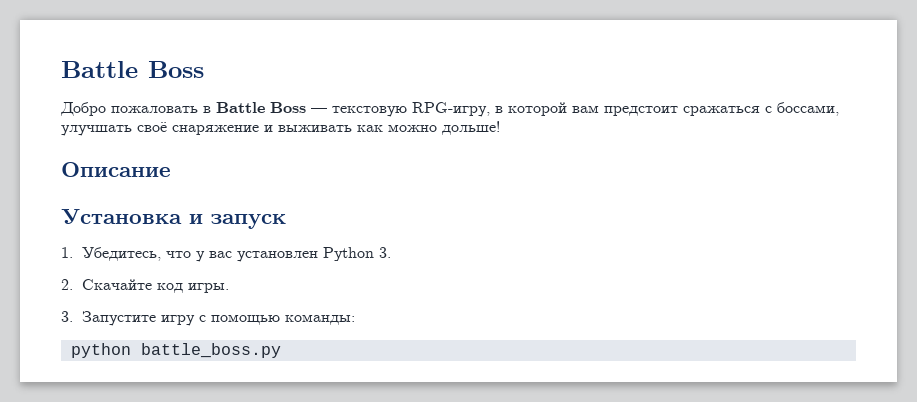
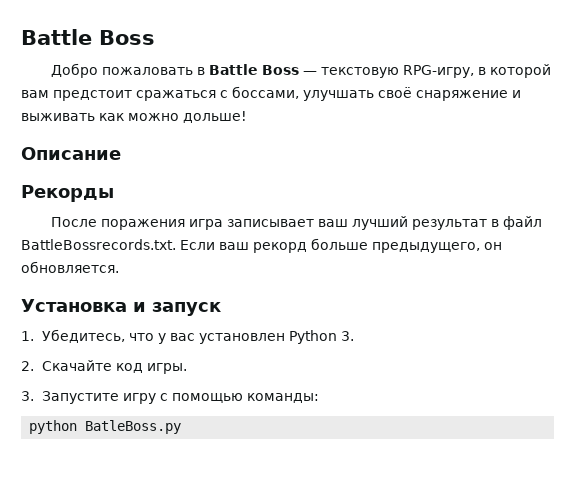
(171, 169) none -> [21,185,114,202] [51,216,543,230] [21,238,502,253] [21,261,119,273] // Рекорды // После поражения игра записывает ваш лучший результат в файл BattleBossrecords.txt. Если ваш рекорд больше предыдущего, он обновляется.
[140,343,281,358] battle_boss.py -> [85,420,182,434] BatleBoss.py

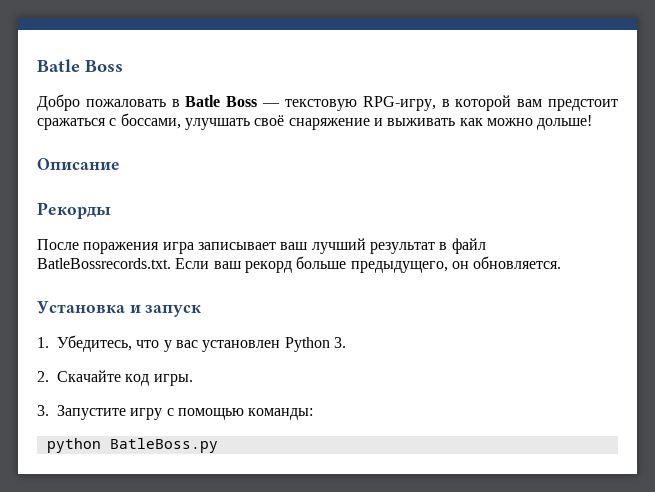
[21,29,92,45] Battle -> [37,59,80,72] Batle
[209,64,259,75] Battle -> [185,95,221,107] Batle
[21,239,176,250] BattleBossrecords.txt. -> [37,258,171,269] BatleBossrecords.txt.

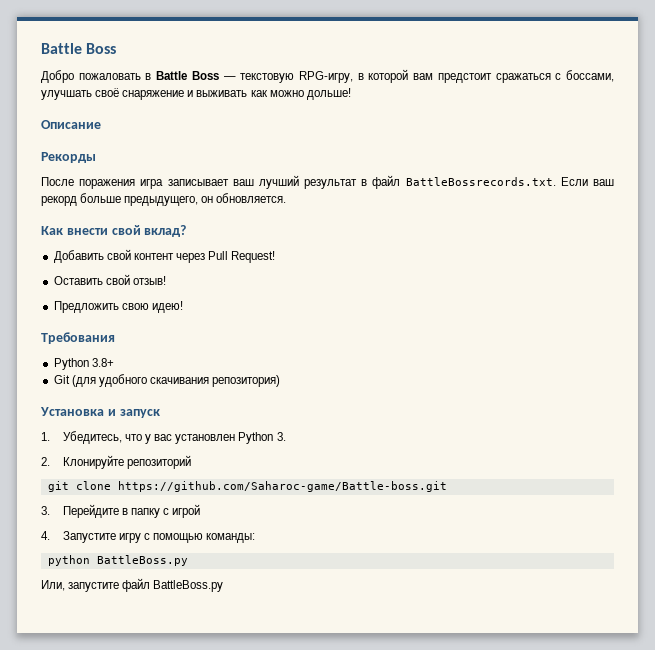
[37,59,80,72] Batle -> [41,43,82,54] Battle
[185,95,221,107] Batle -> [156,71,188,80] Battle
[37,258,171,269] BatleBossrecords.txt. -> [405,177,556,186] BattleBossrecords.txt.
(562, 262) none -> [41,225,187,237] [53,249,276,263] [53,274,166,285] [53,301,183,313] [41,332,115,344] [53,358,114,370] [53,374,281,387] // Как внести свой вклад? // Добавить свой контент через Pull Request! // Оставить свой отзыв! // Предложить свою идею! // Требования // Python 3.8+ // Git (для удобного скачивания репозитория)
[57,370,193,386] [37,405,49,416] Скачайте код игры. // 3. -> [62,455,192,469] [47,481,447,492] [41,504,201,518] [41,531,50,540] Клонируйте репозиторий // git clone https://github.com/Saharoc-game/Battle-boss.git // 3. Перейдите в папку с игрой // 4.
[109,438,218,453] BatleBoss.py -> [96,555,188,566] [41,578,224,592] BattleBoss.py // Или, запустите файл BattleBoss.py

